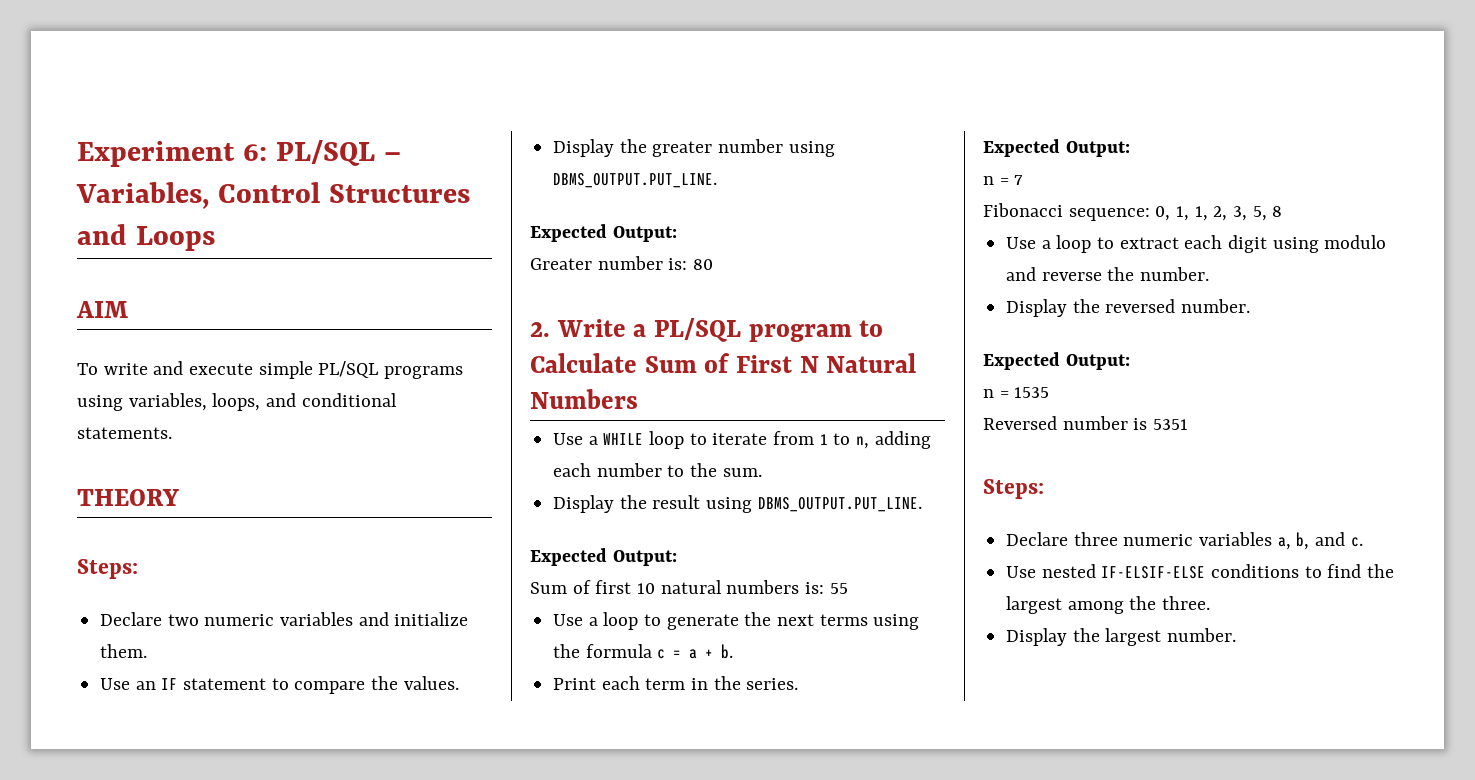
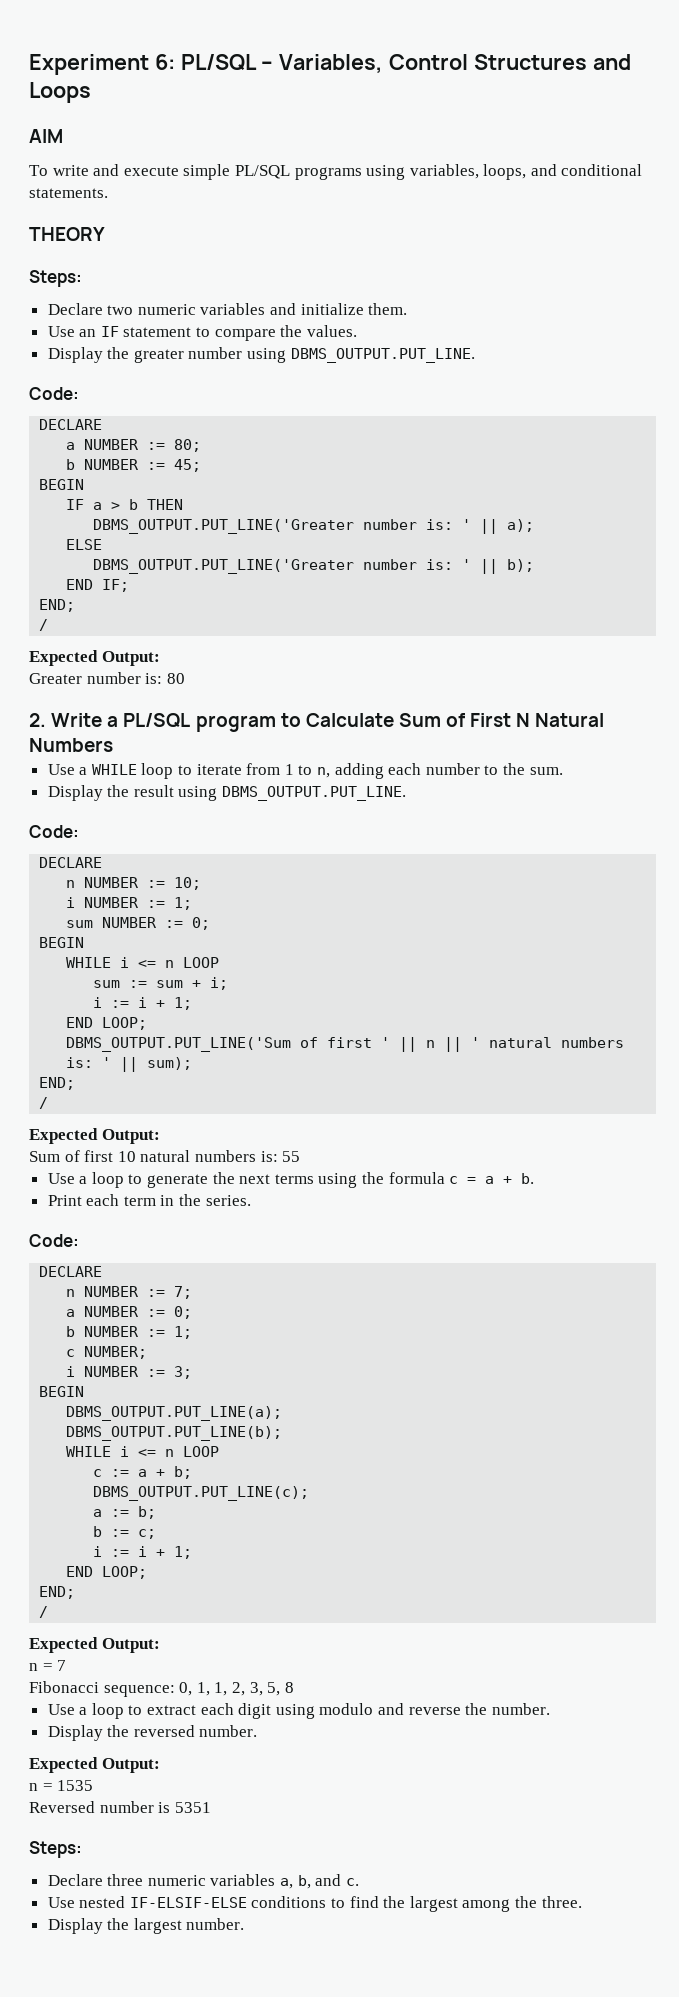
(718, 180) none -> [29,387,79,400] [39,419,103,430] [66,439,202,452] [66,459,202,472] [39,479,85,490] [66,499,184,510] [93,519,535,534] [66,539,103,550] [93,559,535,574] [66,579,130,592] [39,599,76,612] [39,619,49,631] // Code: // DECLARE // a NUMBER := 80; // b NUMBER := 45; // BEGIN // IF a > b THEN // DBMS_OUTPUT.PUT_LINE('Greater number is: ' || a); // ELSE // DBMS_OUTPUT.PUT_LINE('Greater number is: ' || b); // END IF; // END; // /
(922, 504) none -> [29,825,79,838] [39,857,103,868] [66,877,202,890] [66,897,193,910] [66,917,211,930] [39,937,85,948] [66,957,220,968] [93,977,229,990] [93,997,193,1010] [66,1017,148,1030] [66,1037,625,1052] [66,1057,193,1072] [39,1077,76,1090] [39,1097,49,1109] // Code: // DECLARE // n NUMBER := 10; // i NUMBER := 1; // sum NUMBER := 0; // BEGIN // WHILE i <= n LOOP // sum := sum + i; // i := i + 1; // END LOOP; // DBMS_OUTPUT.PUT_LINE('Sum of first ' || n || ' natural numbers is: ' || sum); // END; // /
(799, 684) none -> [29,1234,79,1247] [39,1266,103,1277] [66,1286,193,1299] [66,1306,193,1319] [66,1326,193,1339] [66,1346,148,1359] [66,1366,193,1379] [39,1386,85,1397] [66,1406,283,1421] [66,1426,283,1441] [66,1446,220,1457] [93,1466,193,1479] [93,1486,310,1501] [93,1506,157,1519] [93,1526,157,1539] [93,1546,193,1559] [66,1566,148,1579] [39,1586,76,1599] [39,1606,49,1618] // Code: // DECLARE // n NUMBER := 7; // a NUMBER := 0; // b NUMBER := 1; // c NUMBER; // i NUMBER := 3; // BEGIN // DBMS_OUTPUT.PUT_LINE(a); // DBMS_OUTPUT.PUT_LINE(b); // WHILE i <= n LOOP // c := a + b; // DBMS_OUTPUT.PUT_LINE(c); // a := b; // b := c; // i := i + 1; // END LOOP; // END; // /

